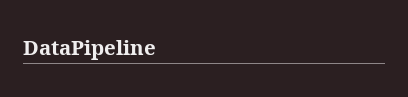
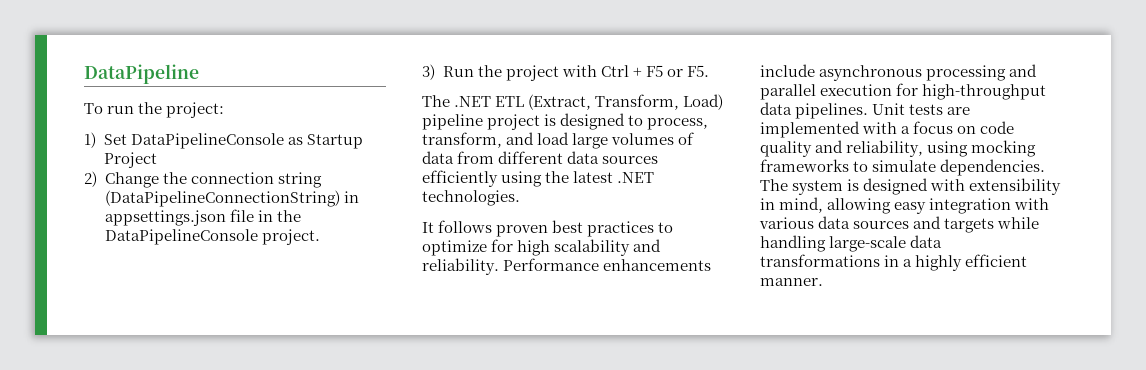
(156, 50) none -> [84,102,225,118] [84,132,363,149] [103,152,157,168] [84,171,322,188] [104,190,359,207] [104,209,301,226] [104,229,320,245] [422,64,709,81] [422,94,724,110] [422,113,709,130] [422,132,695,149] [422,151,659,164] [422,170,655,187] [422,190,520,206] [422,220,674,237] [422,239,662,256] [422,258,712,275] [760,64,1038,81] [760,83,1047,100] [760,102,971,119] [760,121,1015,138] [760,140,1037,157] [760,159,1046,176] [760,178,1062,195] [760,197,1050,214] [759,216,1040,233] [760,235,943,252] [760,254,1028,271] [760,278,823,286] // To run the project: // 1) Set DataPipelineConsole as Startup Project // 2) Change the connection string (DataPipelineConnectionString) in appsettings.json file in the DataPipelineConsole project. // 3) Run the project with Ctrl + F5 or F5. // The .NET ETL (Extract, Transform, Load) pipeline project is designed to process, transform, and load large volumes of data from different data sources efficiently using the latest .NET technologies. // It follows proven best practices to optimize for high scalability and reliability. Performance enhancements include asynchronous processing and parallel execution for high-throughput data pipelines. Unit tests are implemented with a focus on code quality and reliability, using mocking frameworks to simulate dependencies. The system is designed with extensibility in mind, allowing easy integration with various data sources and targets while handling large-scale data transformations in a highly efficient manner.

